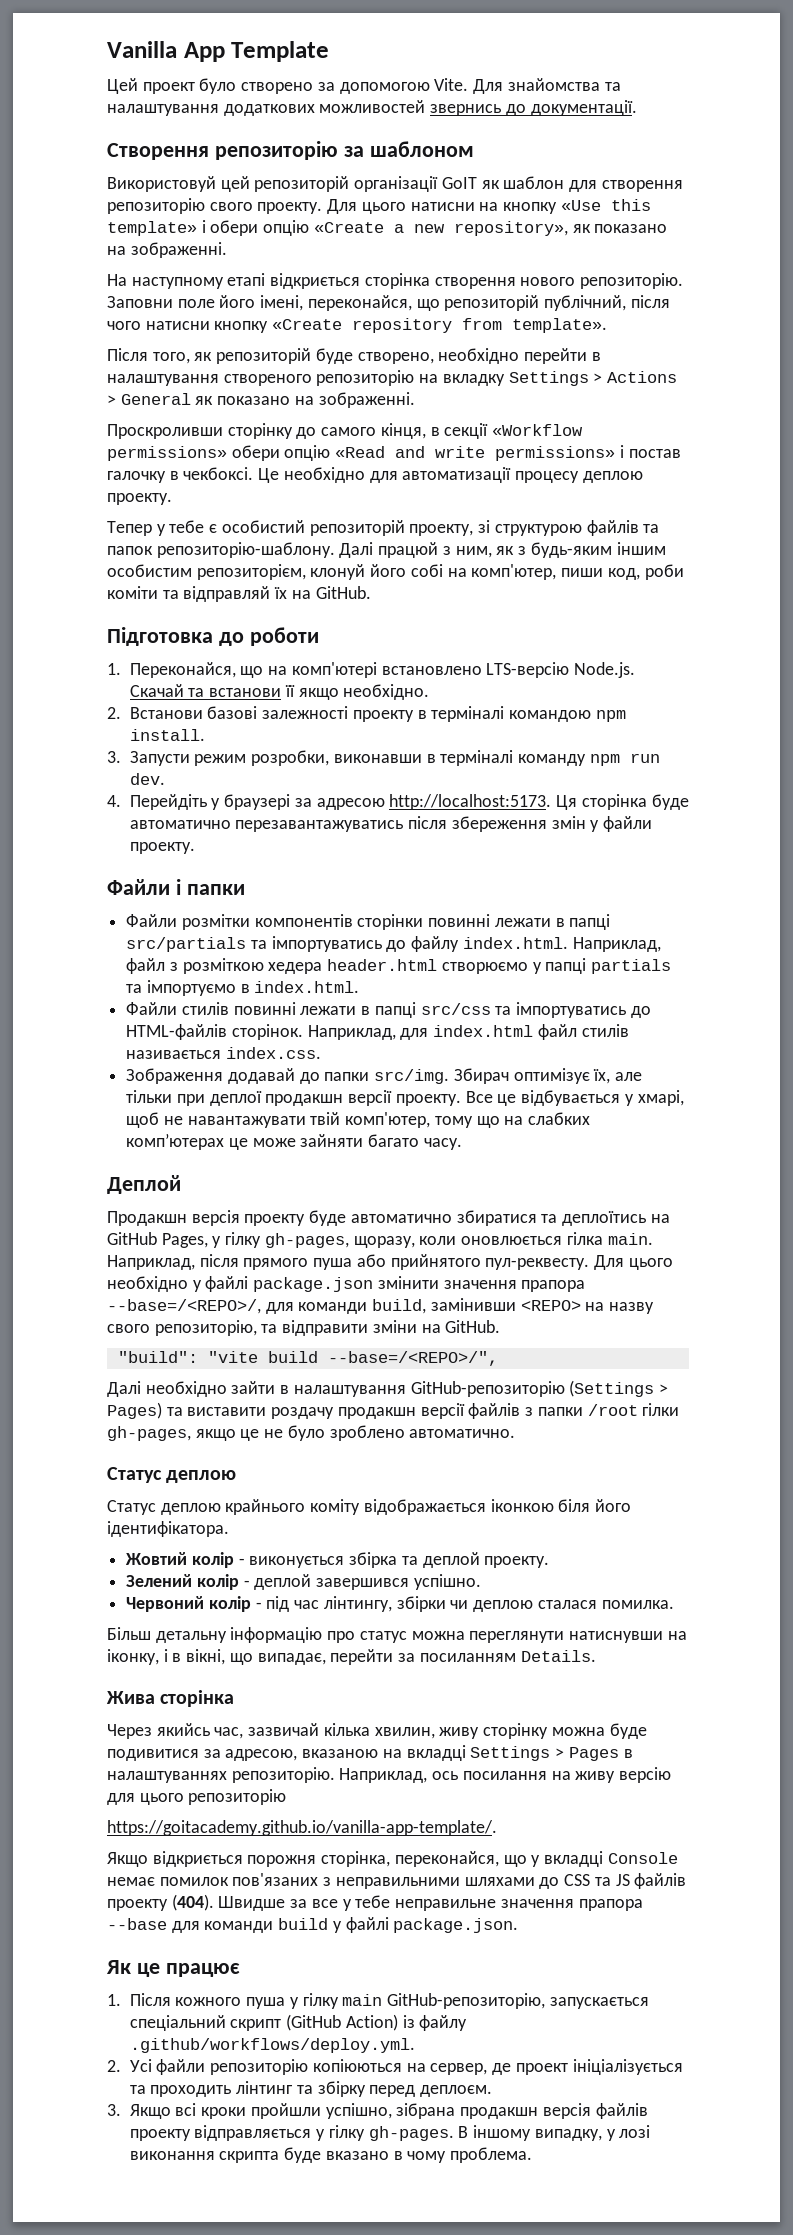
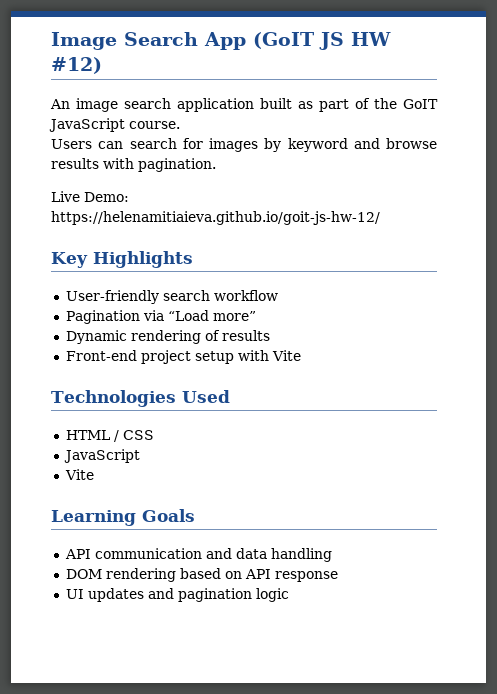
[107,41,330,62] [107,78,621,94] [107,100,637,116] [107,141,474,160] [107,176,683,192] [107,198,651,214] [107,220,668,236] [107,242,227,258] [107,273,684,289] [107,295,670,311] [107,318,608,333] [107,348,601,364] [107,370,678,386] [107,392,415,408] [107,423,584,439] [107,445,681,461] [107,467,643,483] [107,493,172,505] [107,520,660,536] [107,542,666,558] [107,564,684,580] [107,586,371,602] [107,627,319,646] [107,662,636,678] [129,684,430,700] [107,706,626,722] [129,729,205,741] [107,750,660,766] [129,773,165,785] [107,794,689,810] [129,816,653,832] [129,842,195,854] [107,879,245,895] [126,914,611,930] [126,936,661,952] [126,958,672,974] [126,980,360,996] [126,1002,651,1018] [126,1024,629,1040] [126,1047,321,1059] [126,1068,643,1084] [126,1090,684,1106] [126,1112,591,1128] [126,1133,462,1150] [107,1175,181,1194] [107,1210,670,1226] [107,1232,653,1248] [107,1254,673,1270] [107,1276,586,1292] [107,1298,655,1314] [107,1320,501,1336] [117,1351,498,1366] [107,1380,669,1397] [107,1402,680,1419] [107,1425,516,1441] [107,1467,237,1483] [107,1499,632,1515] [107,1521,229,1537] [125,1552,550,1568] [126,1574,481,1590] [126,1596,674,1612] [107,1627,687,1643] [107,1649,596,1665] [106,1690,235,1707] [107,1723,647,1739] [107,1745,633,1761] [107,1767,672,1783] [107,1789,287,1805] [107,1820,497,1836] [107,1851,678,1867] [107,1873,687,1889] [107,1894,643,1911] [107,1917,519,1933] [106,1960,240,1977] [107,1993,649,2009] [129,2014,468,2031] [129,2038,415,2053] [107,2059,683,2075] [129,2081,493,2097] [107,2103,648,2119] [129,2125,651,2141] [129,2147,533,2163] Vanilla App Template // Цей проект було створено за допомогою Vite. Для знайомства та налаштування додаткових можливостей звернись до документації. // Створення репозиторію за шаблоном // Використовуй цей репозиторій організації GoIT як шаблон для створення репозиторію свого проекту. Для цього натисни на кнопку «Use this template» і обери опцію «Create a new repository», як показано на зображенні. // На наступному етапі відкриється сторінка створення нового репозиторію. Заповни поле його імені, переконайся, що репозиторій публічний, після чого натисни кнопку «Create repository from template». // Після того, як репозиторій буде створено, необхідно перейти в налаштування створеного репозиторію на вкладку Settings > Actions > General як показано на зображенні. // Проскроливши сторінку до самого кінця, в секції «Workflow permissions» обери опцію «Read and write permissions» і постав галочку в чекбоксі. Це необхідно для автоматизації процесу деплою проекту. // Тепер у тебе є особистий репозиторій проекту, зі структурою файлів та папок репозиторію-шаблону. Далі працюй з ним, як з будь-яким іншим особистим репозиторієм, клонуй його собі на комп'ютер, пиши код, роби коміти та відправляй їх на GitHub. // Підготовка до роботи // 1. Переконайся, що на комп'ютері встановлено LTS-версію Node.js. Скачай та встанови її якщо необхідно. // 2. Встанови базові залежності проекту в терміналі командою npm install. // 3. Запусти режим розробки, виконавши в терміналі команду npm run dev. // 4. Перейдіть у браузері за адресою http://localhost:5173. Ця сторінка буде автоматично перезавантажуватись після збереження змін у файли проекту. // Файли і папки // Файли розмітки компонентів сторінки повинні лежати в папці src/partials та імпортуватись до файлу index.html. Наприклад, файл з розміткою хедера header.html створюємо у папці partials та імпортуємо в index.html. // Файли стилів повинні лежати в папці src/css та імпортуватись до HTML-файлів сторінок. Наприклад, для index.html файл стилів називається index.css. // Зображення додавай до папки src/img. Збирач оптимізує їх, але тільки при деплої продакшн версії проекту. Все це відбувається у хмарі, щоб не навантажувати твій комп'ютер, тому що на слабких компʼютерах це може зайняти багато часу. // Деплой // Продакшн версія проекту буде автоматично збиратися та деплоїтись на GitHub Pages, у гілку gh-pages, щоразу, коли оновлюється гілка main. Наприклад, після прямого пуша або прийнятого пул-реквесту. Для цього необхідно у файлі package.json змінити значення прапора --base=/<REPO>/, для команди build, замінивши <REPO> на назву свого репозиторію, та відправити зміни на GitHub. // "build": "vite build --base=/<REPO>/", // Далі необхідно зайти в налаштування GitHub-репозиторію (Settings > Pages) та виставити роздачу продакшн версії файлів з папки /root гілки gh-pages, якщо це не було зроблено автоматично. // Статус деплою // Статус деплою крайнього коміту відображається іконкою біля його ідентифікатора. // Жовтий колір - виконується збірка та деплой проекту. // Зелений колір - деплой завершився успішно. // Червоний колір - під час лінтингу, збірки чи деплою сталася помилка. // Більш детальну інформацію про статус можна переглянути натиснувши на іконку, і в вікні, що випадає, перейти за посиланням Details. // Жива сторінка // Через якийсь час, зазвичай кілька хвилин, живу сторінку можна буде подивитися за адресою, вказаною на вкладці Settings > Pages в налаштуваннях репозиторію. Наприклад, ось посилання на живу версію для цього репозиторію // https://goitacademy.github.io/vanilla-app-template/. // Якщо відкриється порожня сторінка, переконайся, що у вкладці Console немає помилок пов'язаних з неправильними шляхами до CSS та JS файлів проекту (404). Швидше за все у тебе неправильне значення прапора --base для команди build у файлі package.json. // Як це працює // 1. Після кожного пуша у гілку main GitHub-репозиторію, запускається спеціальний скрипт (GitHub Action) із файлу .github/workflows/deploy.yml. // 2. Усі файли репозиторію копіюються на сервер, де проект ініціалізується та проходить лінтинг та збірку перед деплоєм. // 3. Якщо всі кроки пройшли успішно, зібрана продакшн версія файлів проекту відправляється у гілку gh-pages. В іншому випадку, у лозі виконання скрипта буде вказано в чому проблема. -> [51,32,391,50] [51,57,102,74] [50,98,438,112] [49,118,180,132] [51,138,437,152] [51,158,216,172] [51,191,129,202] [51,211,380,225] [51,251,193,268] [65,290,278,304] [65,310,256,324] [65,330,270,344] [65,350,301,364] [51,390,230,407] [65,430,154,442] [63,449,140,463] [64,469,94,480] [51,509,195,526] [64,548,332,562] [65,568,338,582] [65,588,289,602] Image Search App (GoIT JS HW #12) // An image search application built as part of the GoIT JavaScript course. // Users can search for images by keyword and browse results with pagination. // Live Demo: https://helenamitiaieva.github.io/goit-js-hw-12/ // Key Highlights // User-friendly search workflow // Pagination via “Load more” // Dynamic rendering of results // Front-end project setup with Vite // Technologies Used // HTML / CSS // JavaScript // Vite // Learning Goals // API communication and data handling // DOM rendering based on API response // UI updates and pagination logic

